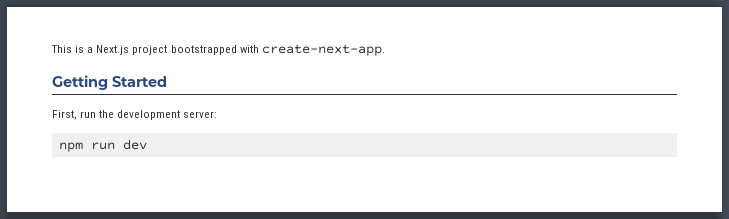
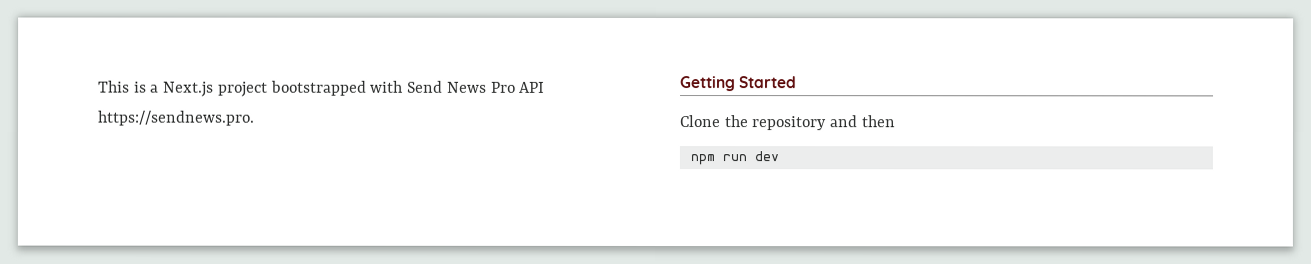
[261,44,385,56] [52,75,167,90] [52,110,218,120] create-next-app. // Getting Started // First, run the development server: -> [407,80,546,93] [98,110,255,126] [680,76,798,92] [680,115,896,131] Send News Pro API https://sendnews.pro. // Getting Started // Clone the repository and then

